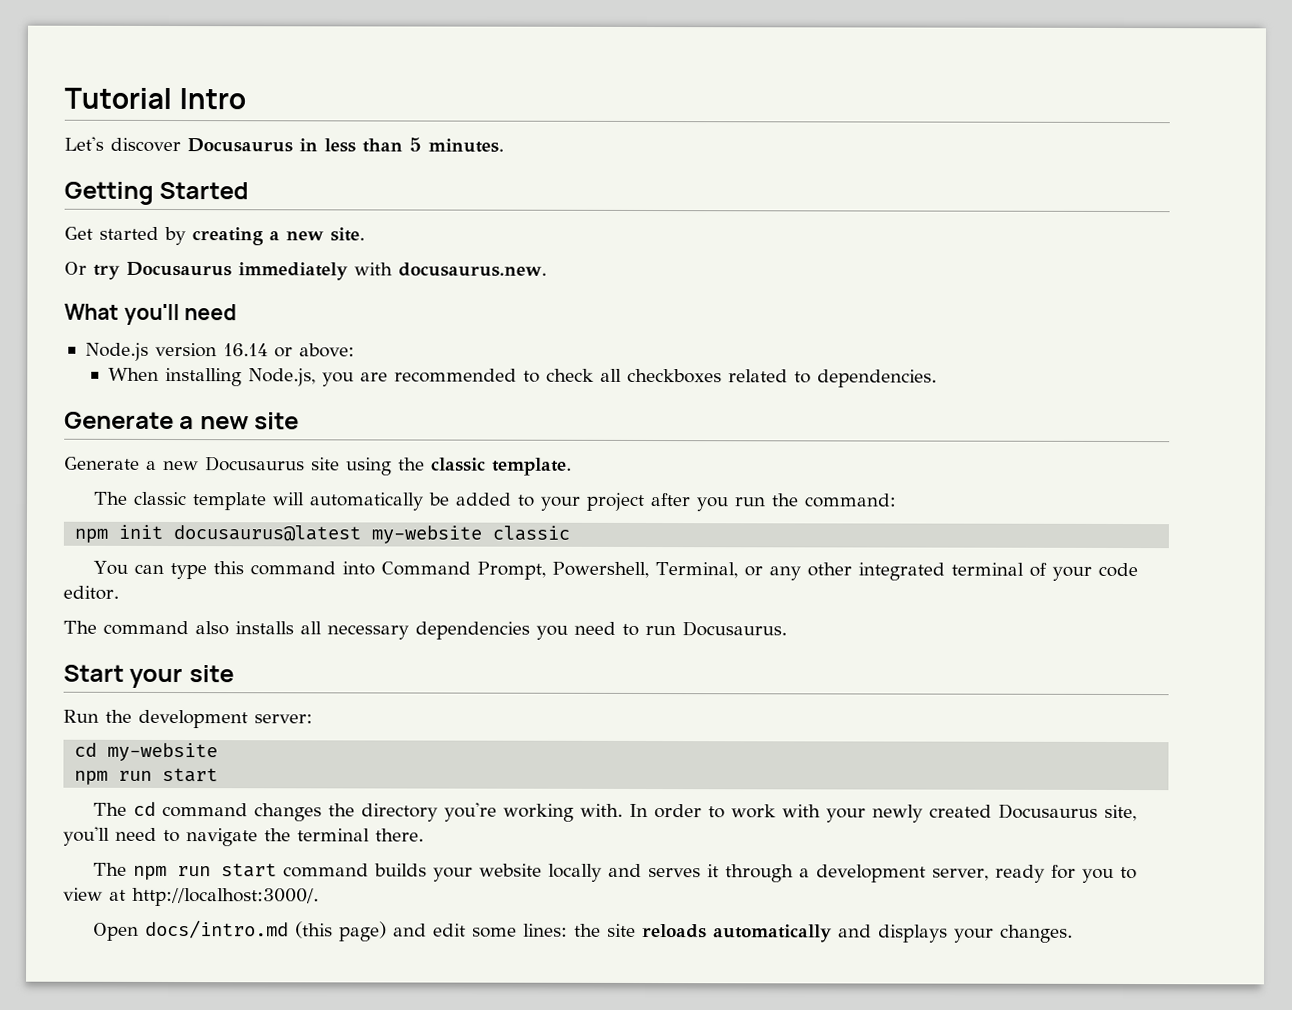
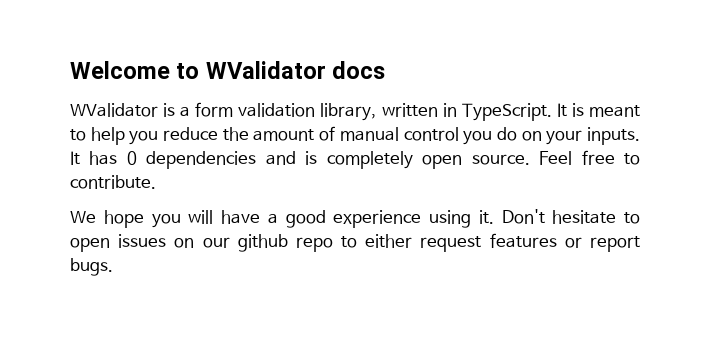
[64,87,246,110] [64,136,504,153] [64,181,250,205] [64,226,365,246] [64,261,547,281] [64,303,238,326] [84,342,355,361] [107,367,937,388] [64,411,300,430] [64,456,572,476] [92,491,897,512] [74,524,571,544] [92,560,1138,581] [63,585,119,600] [63,620,787,640] [63,664,234,689] [63,709,313,729] [74,742,219,762] [74,767,219,785] [92,801,1137,823] [63,826,424,847] [92,862,1137,883] [63,887,319,907] [92,919,1073,943] Tutorial Intro // Let's discover Docusaurus in less than 5 minutes. // Getting Started // Get started by creating a new site. // Or try Docusaurus immediately with docusaurus.new. // What you'll need // Node.js version 16.14 or above: // When installing Node.js, you are recommended to check all checkboxes related to dependencies. // Generate a new site // Generate a new Docusaurus site using the classic template. // The classic template will automatically be added to your project after you run the command: // npm init docusaurus@latest my-website classic // You can type this command into Command Prompt, Powershell, Terminal, or any other integrated terminal of your code editor. // The command also installs all necessary dependencies you need to run Docusaurus. // Start your site // Run the development server: // cd my-website // npm run start // The cd command changes the directory you're working with. In order to work with your newly created Docusaurus site, you'll need to navigate the terminal there. // The npm run start command builds your website locally and serves it through a development server, ready for you to view at http://localhost:3000/. // Open docs/intro.md (this page) and edit some lines: the site reloads automatically and displays your changes. -> [70,61,386,79] [70,102,641,121] [70,126,641,145] [70,150,641,169] [70,175,156,189] [70,209,640,228] [70,233,640,252] [70,258,113,276] Welcome to WValidator docs // WValidator is a form validation library, written in TypeScript. It is meant to help you reduce the amount of manual control you do on your inputs. It has 0 dependencies and is completely open source. Feel free to contribute. // We hope you will have a good experience using it. Don't hesitate to open issues on our github repo to either request features or report bugs.

